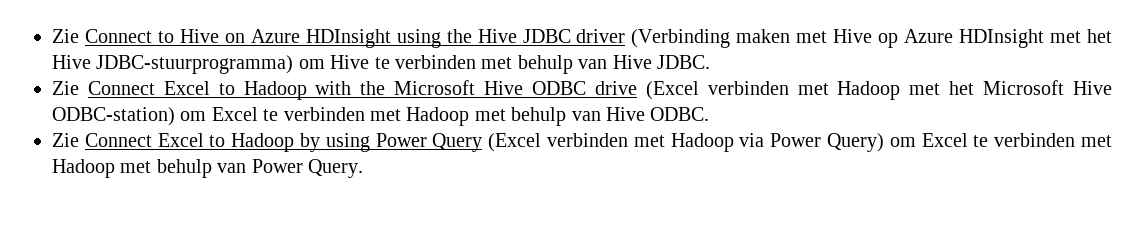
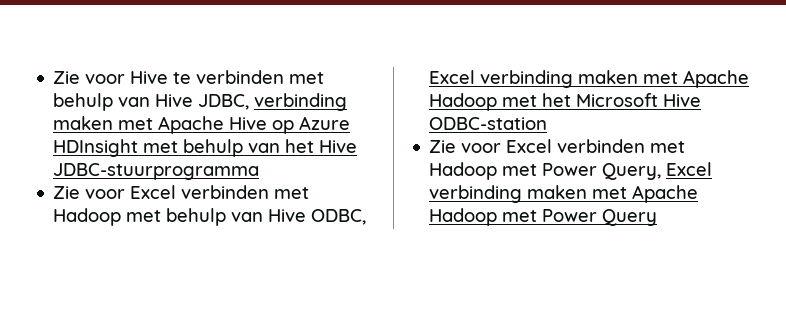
[52,29,1113,48] [52,55,325,74] Zie Connect to Hive on Azure HDInsight using the Hive JDBC driver (Verbinding maken met Hive op Azure HDInsight met het Hive JDBC-stuurprogramma) om -> [53,71,126,84] Zie voor
[656,55,710,69] [52,80,1113,100] [52,107,279,126] JDBC. // Zie Connect Excel to Hadoop with the Microsoft Hive ODBC drive (Excel verbinden met Hadoop met het Microsoft Hive ODBC-station) om Excel te -> [198,93,348,111] [53,116,351,134] [53,139,358,157] [53,163,260,180] [53,185,177,199] JDBC, verbinding maken met Apache Hive op Azure HDInsight met behulp van het Hive JDBC-stuurprogramma // Zie voor Excel
[650,107,710,121] [52,133,1112,152] [52,159,363,178] ODBC. // Zie Connect Excel to Hadoop by using Power Query (Excel verbinden met Hadoop via Power Query) om Excel te verbinden met Hadoop met behulp van Power Query. -> [311,209,367,225] [429,70,750,88] [429,93,702,111] [429,117,548,130] [429,139,686,153] [429,162,713,180] [429,185,699,203] [429,208,658,226] ODBC, Excel verbinding maken met Apache Hadoop met het Microsoft Hive ODBC-station // Zie voor Excel verbinden met Hadoop met Power Query, Excel verbinding maken met Apache Hadoop met Power Query

